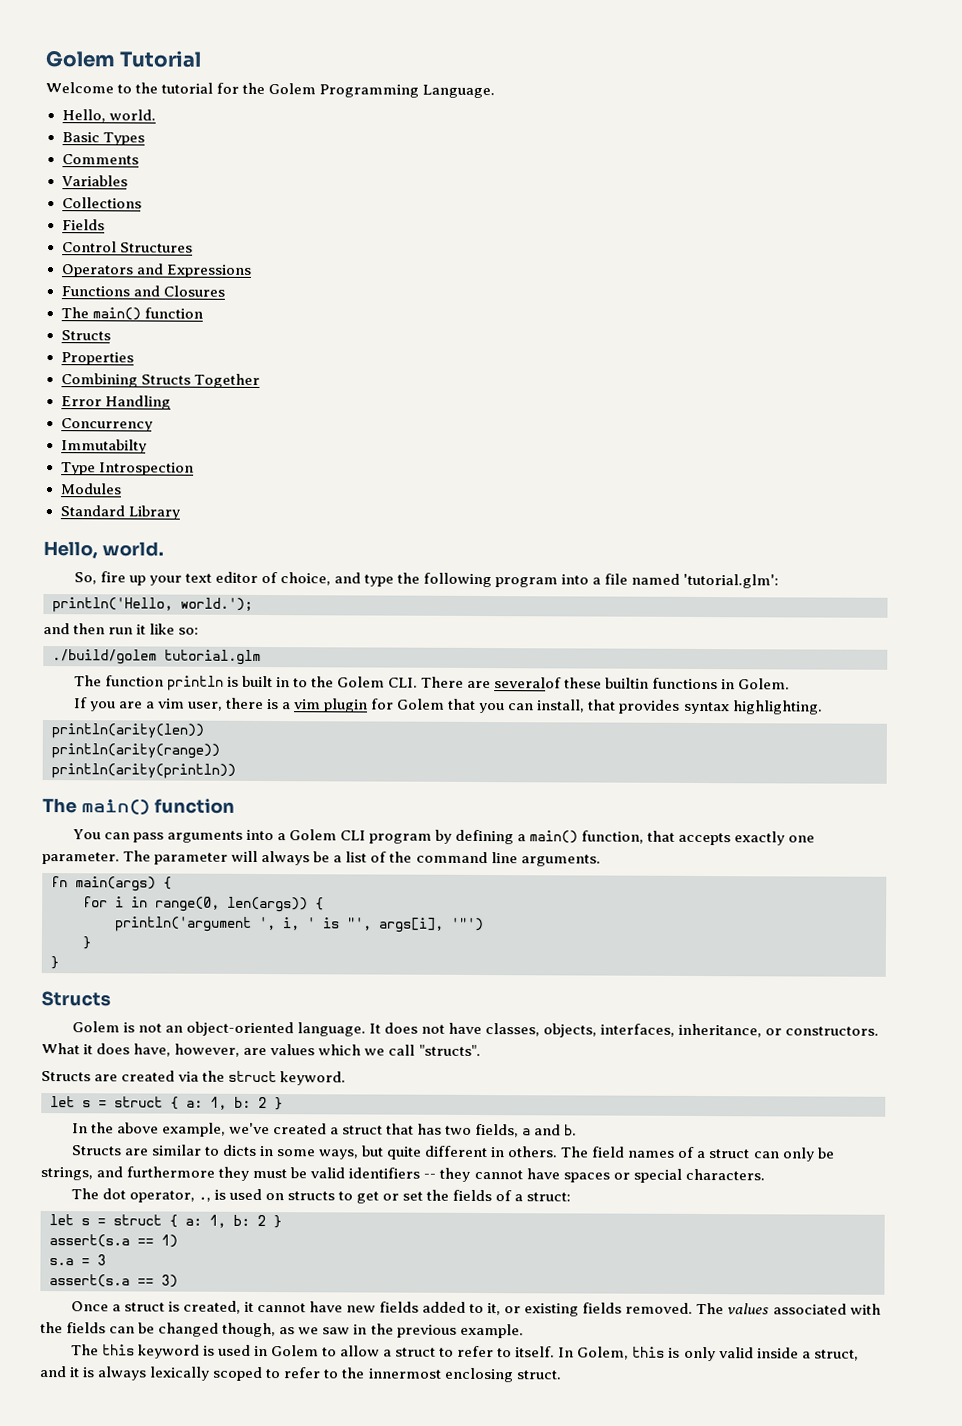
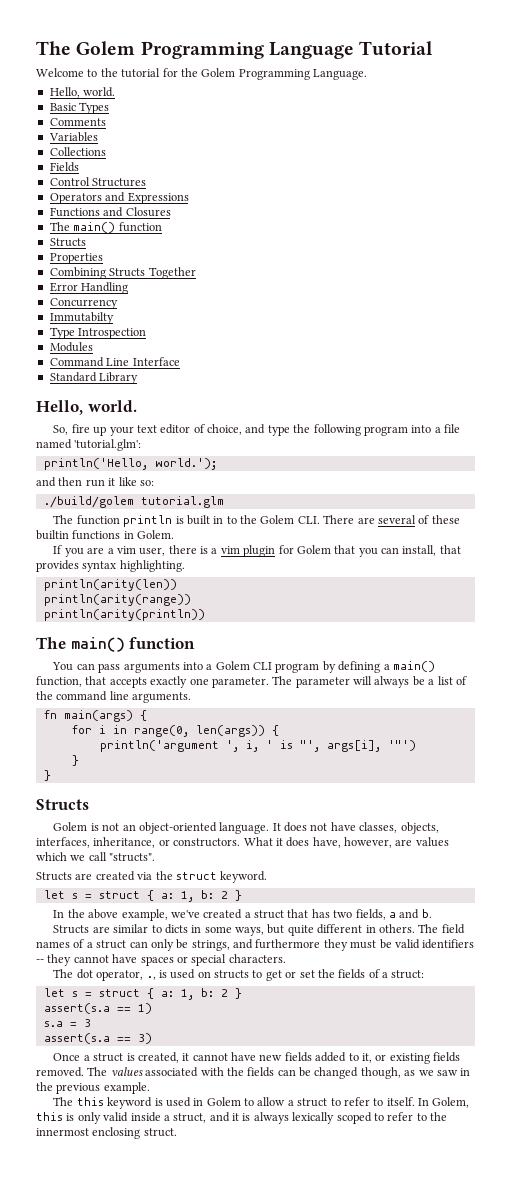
[45,50,116,68] Golem -> [36,41,354,59] The Golem Programming Language
(122, 489) none -> [49,357,180,367] // Command Line Interface
[494,677,563,689] severalof -> [377,515,430,524] several of

